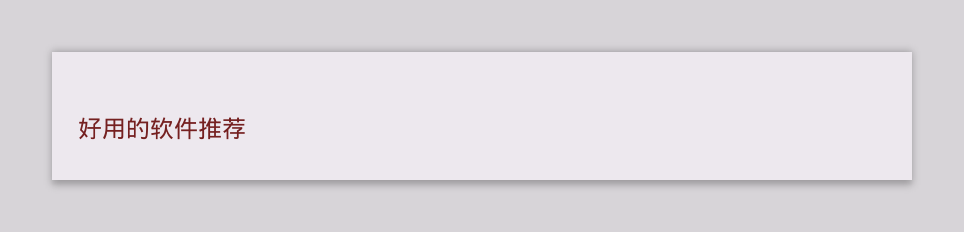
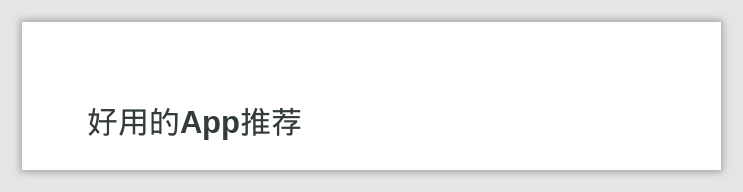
[150,117,198,140] 软件 -> [180,111,240,140] App

